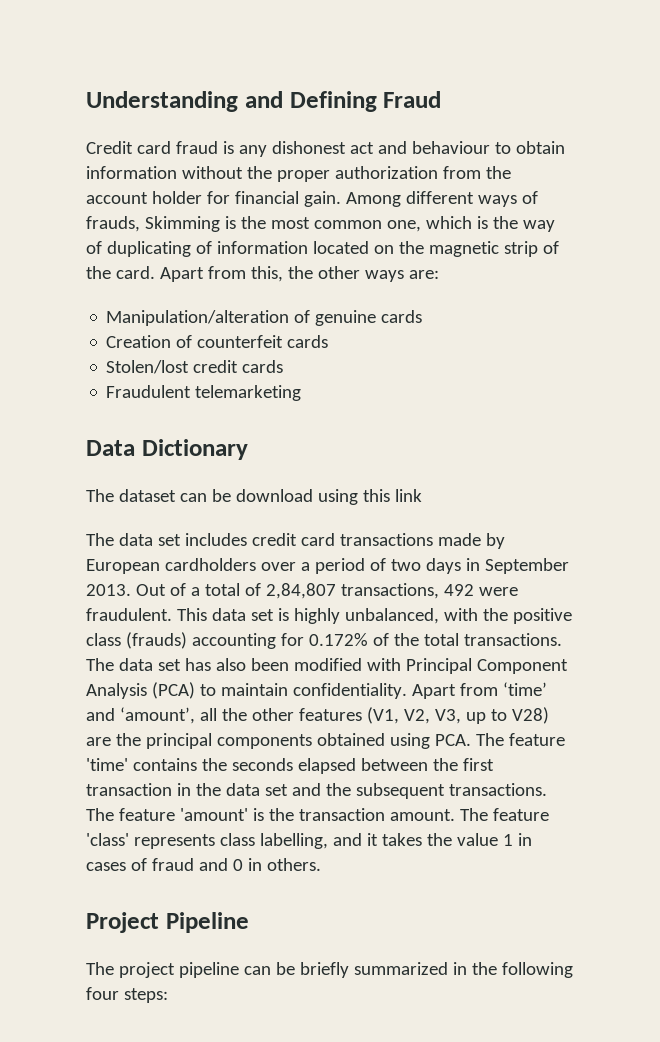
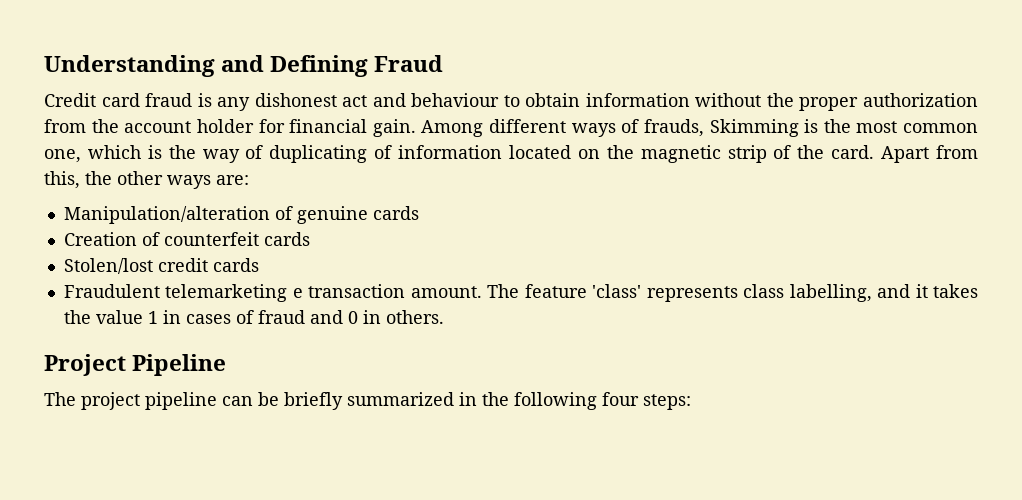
[86,439,248,460] [86,489,422,505] [86,533,505,549] [86,558,569,574] [86,583,518,599] [86,608,572,624] [86,632,562,649] [86,658,568,674] [86,682,547,699] [86,707,549,724] [86,733,565,749] [86,758,494,774] [86,783,547,799] [86,808,294,821] // Data Dictionary // The dataset can be download using this link // The data set includes credit card transactions made by European cardholders over a period of two days in September 2013. Out of a total of 2,84,807 transactions, 492 were fraudulent. This data set is highly unbalanced, with the positive class (frauds) accounting for 0.172% of the total transactions. The data set has also been modified with Principal Component Analysis (PCA) to maintain confidentiality. Apart from ‘time’ and ‘amount’, all the other features (V1, V2, V3, up to V28) are the principal components obtained using PCA. The feature 'time' contains the seconds elapsed between the first transaction in the data set and the subsequent transactions. The feature 'amount' is the -> [292,288,303,298] e

